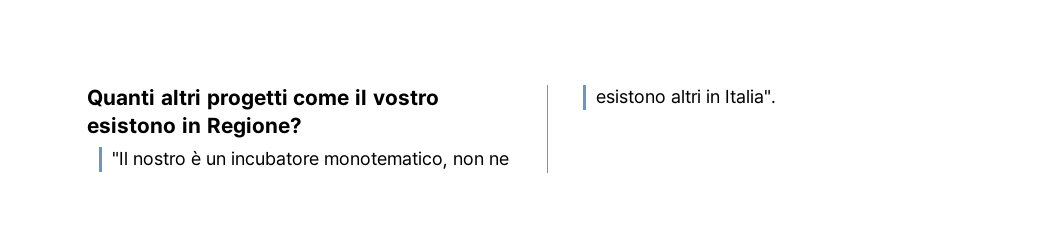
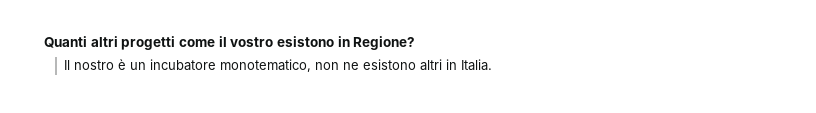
[111,151,128,165] "Il -> [63,60,70,70] Il
[724,89,776,104] Italia". -> [460,59,492,71] Italia.

